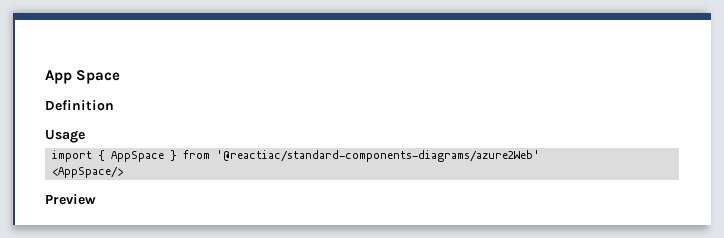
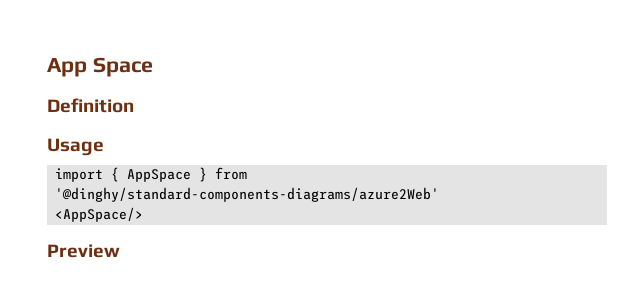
[215,150,540,162] '@reactiac/standard-components-diagrams/azure2Web' -> [55,187,440,202] '@dinghy/standard-components-diagrams/azure2Web'

